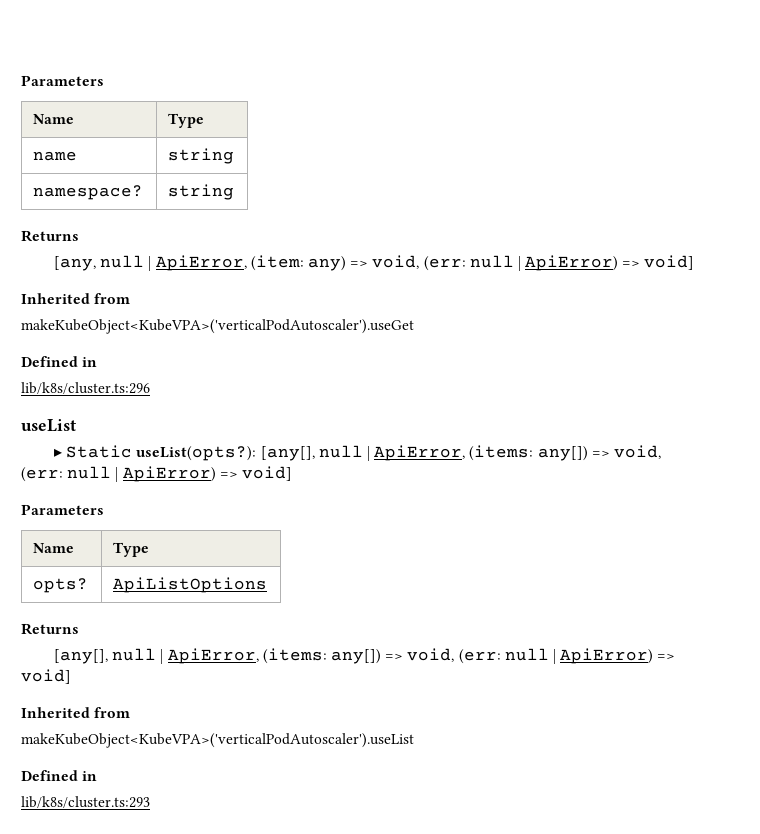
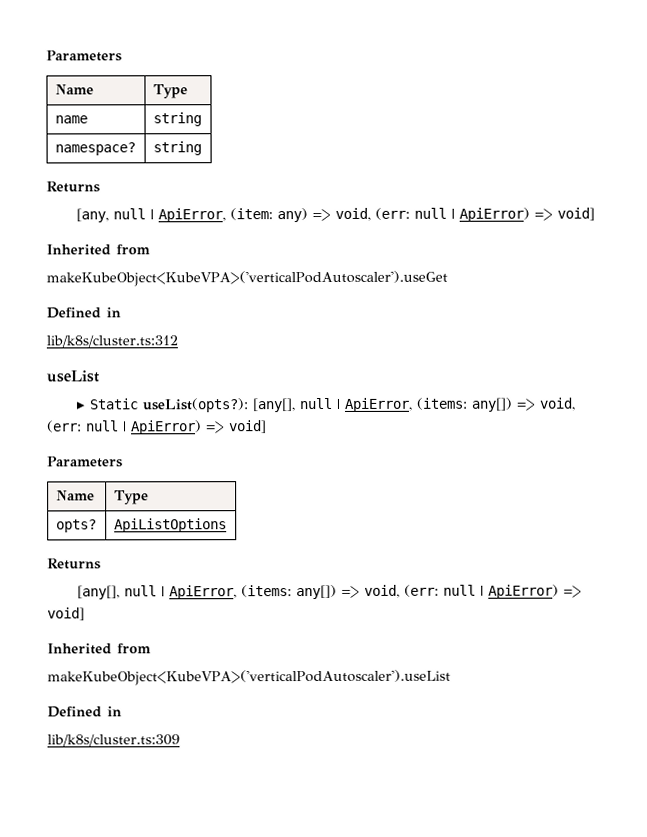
[21,382,150,394] lib/k8s/cluster.ts:296 -> [46,335,178,348] lib/k8s/cluster.ts:312
[21,796,150,808] lib/k8s/cluster.ts:293 -> [47,734,180,747] lib/k8s/cluster.ts:309

